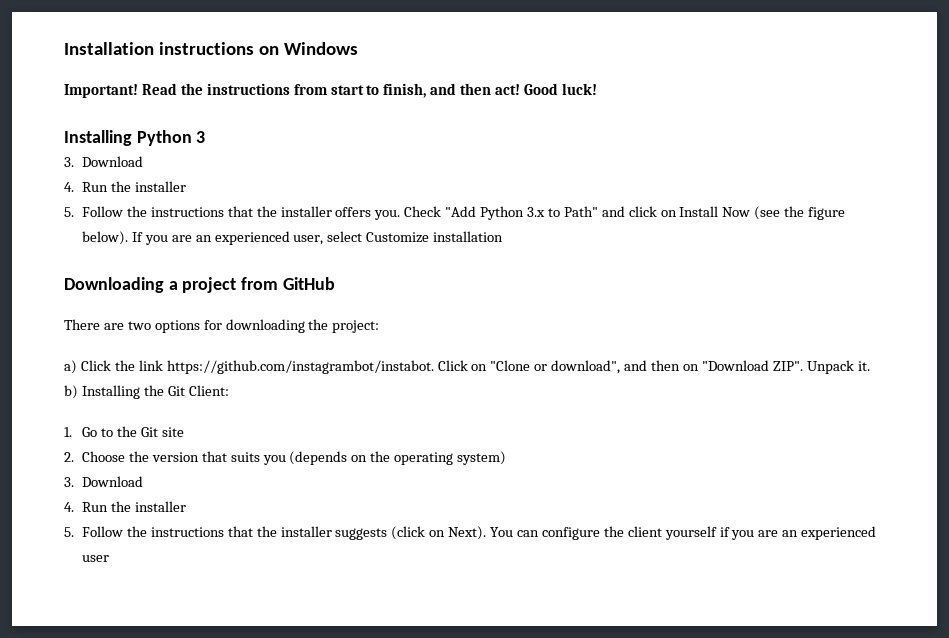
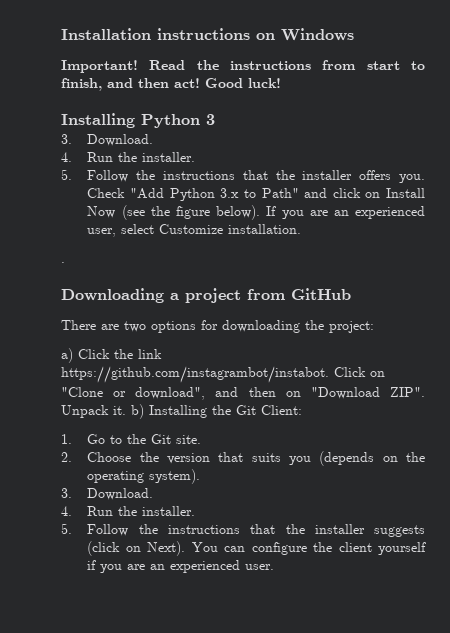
[81,156,143,167] [64,181,186,192] Download // 4. Run the installer -> [87,134,154,146] [61,152,196,162] Download. // 4. Run the installer.
[433,231,504,242] installation -> [228,224,302,234] [61,262,65,263] installation. // .
[161,427,184,437] site -> [176,435,202,444] site.
[457,451,507,465] [64,476,143,487] [64,501,186,512] system) // 3. Download // 4. Run the installer -> [149,469,201,484] [61,488,154,500] [61,506,196,516] system). // 3. Download. // 4. Run the installer.
[81,555,109,562] user -> [245,564,275,570] user.

